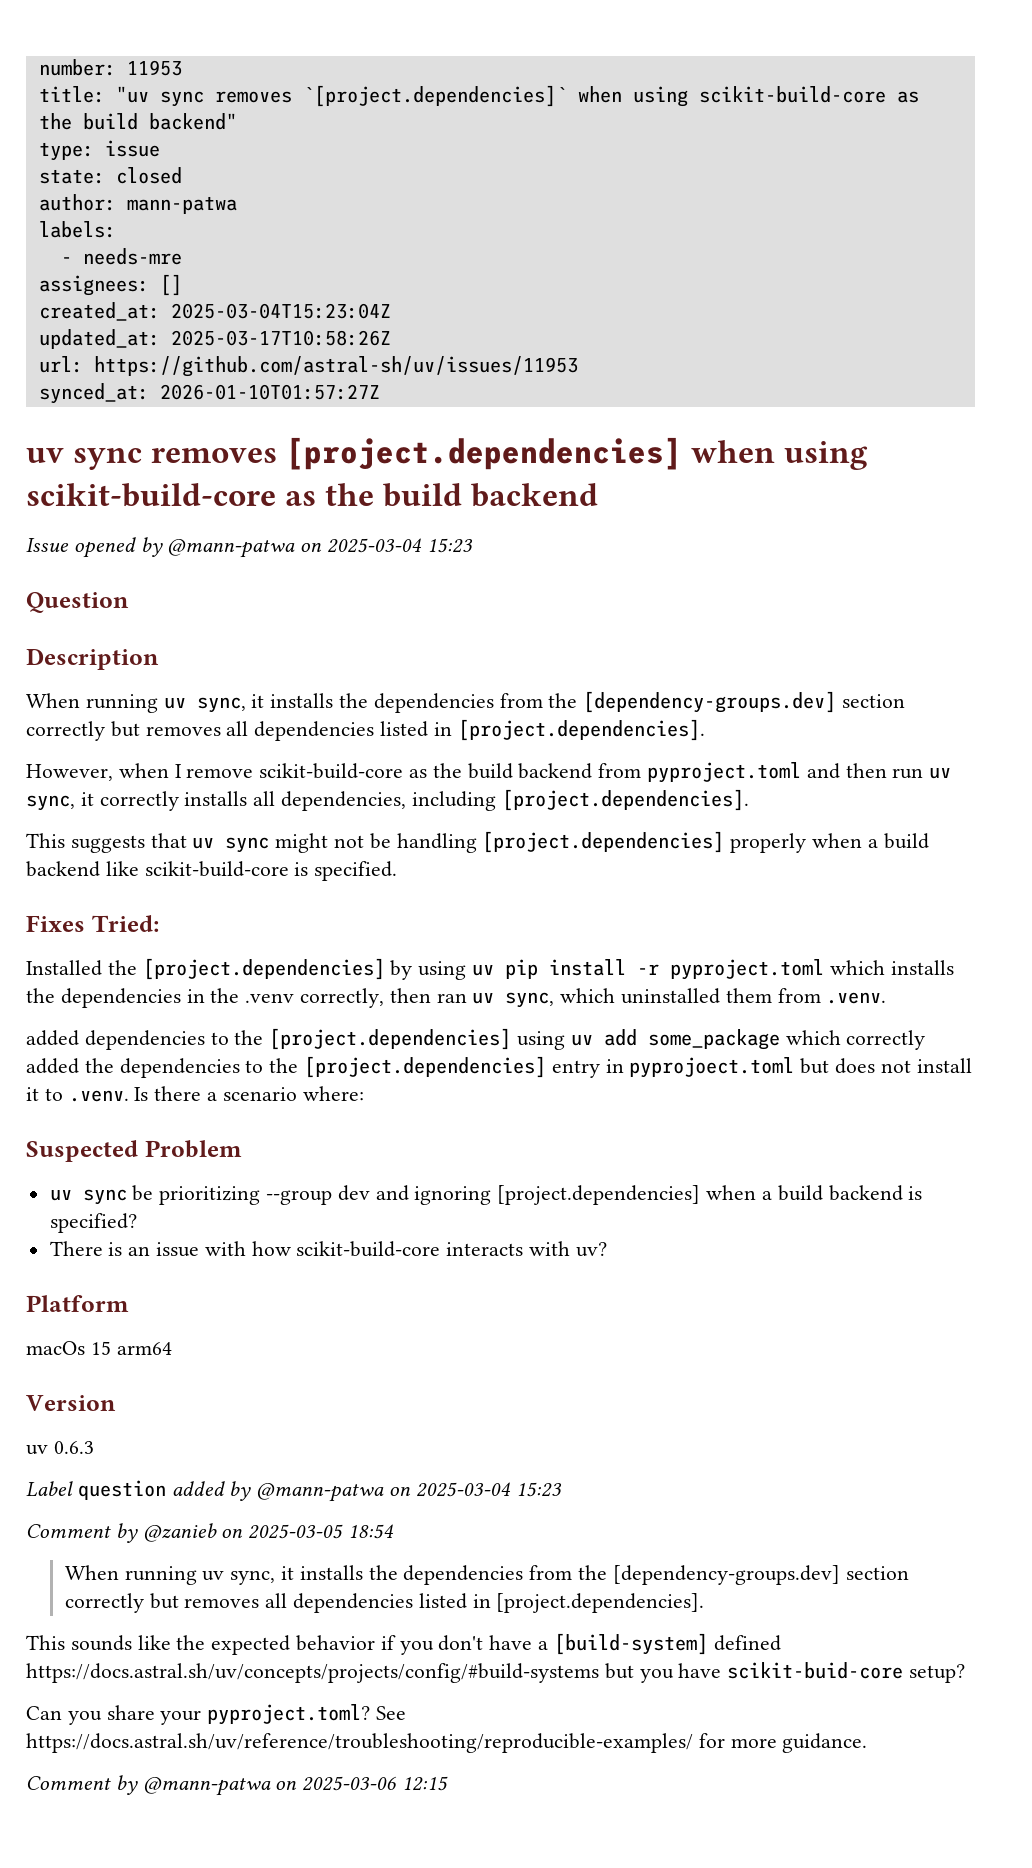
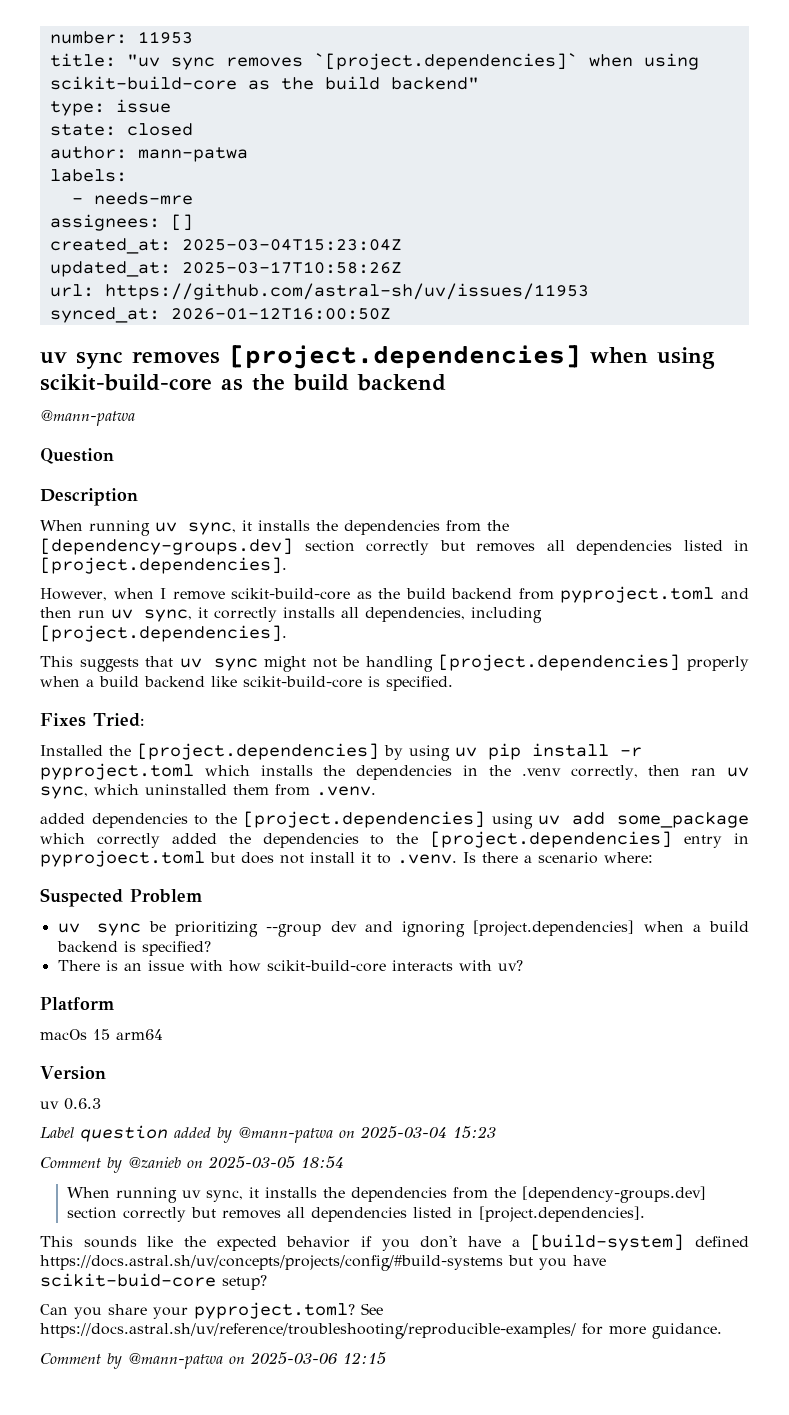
[159,384,380,400] 2026-01-10T01:57:27Z -> [170,307,391,320] 2026-01-12T16:00:50Z
[26,537,473,558] Issue opened by @mann-patwa on 2025-03-04 15:23 -> [40,410,135,426] @mann-patwa

